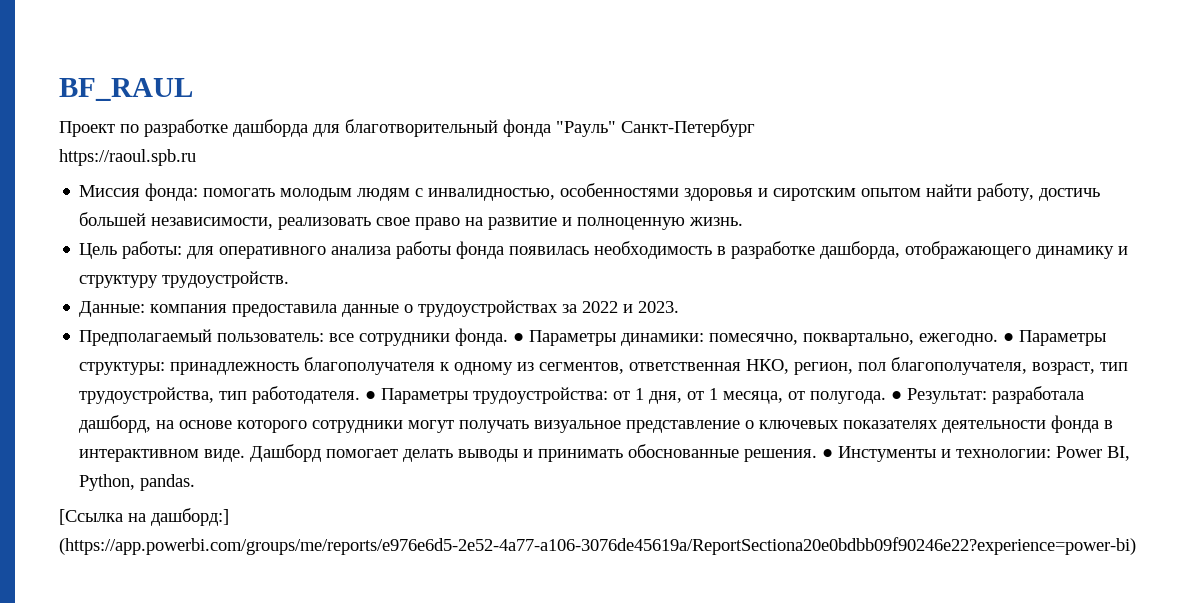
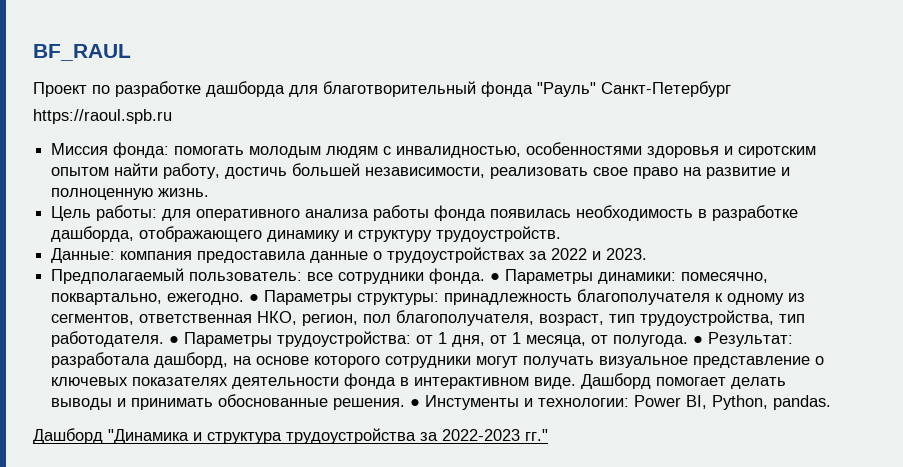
[59,508,229,526] [59,537,1136,555] [Ссылка на дашборд:] (https://app.powerbi.com/groups/me/reports/e976e6d5-2e52-4a77-a106-3076de45619a/ReportSectiona20e0bdbb09f90246e22?experience=power-bi) -> [33,428,548,444] Дашборд "Динамика и структура трудоустройства за 2022-2023 гг."

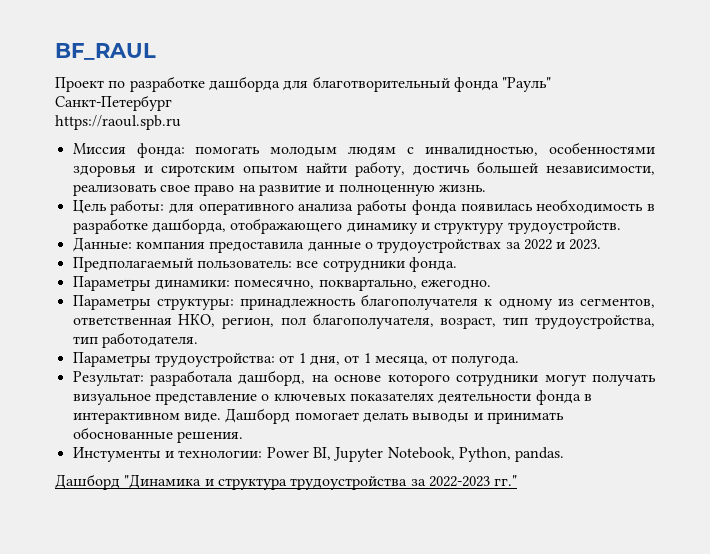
[490,273,501,281] ● -> (457, 264) //
[249,294,260,302] ● -> (491, 284) //
[169,336,180,344] ● -> (198, 340) //
[693,336,704,344] ● -> (520, 361) //
[410,399,421,407] ● -> (243, 437) //
(708, 402) none -> [333,447,455,462] Jupyter Notebook,

